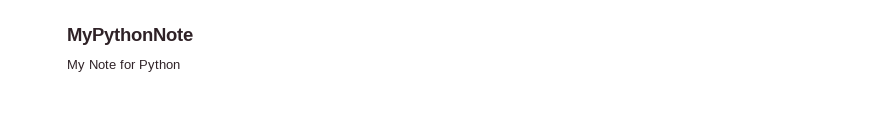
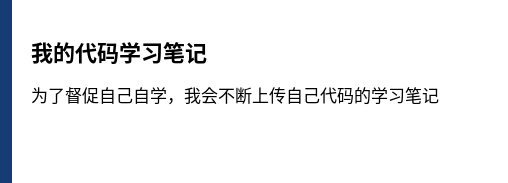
[67,28,193,45] [67,60,180,72] MyPythonNote // My Note for Python -> [31,42,207,65] [31,87,439,105] 我的代码学习笔记 // 为了督促自己自学，我会不断上传自己代码的学习笔记

